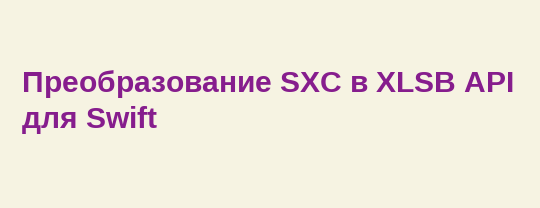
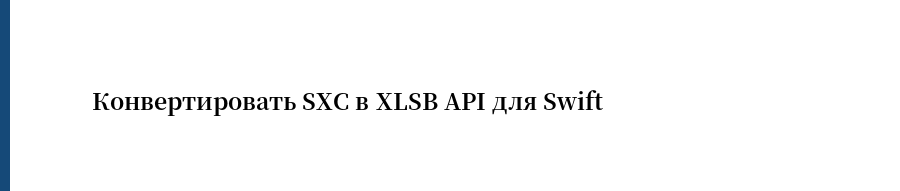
[22,70,272,98] Преобразование -> [92,93,296,116] Конвертировать

